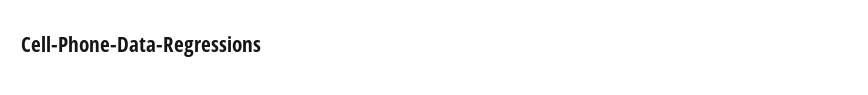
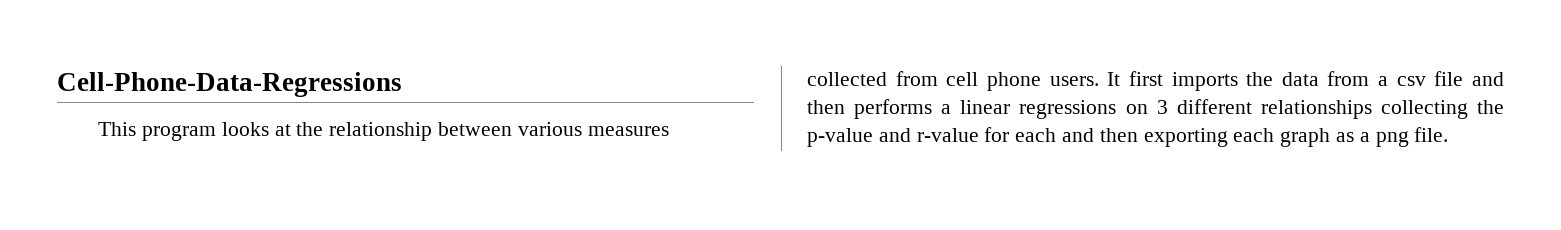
(261, 46) none -> [98,122,669,141] [807,71,1504,91] [807,99,1504,119] [807,127,1449,147] // This program looks at the relationship between various measures collected from cell phone users. It first imports the data from a csv file and then performs a linear regressions on 3 different relationships collecting the p-value and r-value for each and then exporting each graph as a png file.

